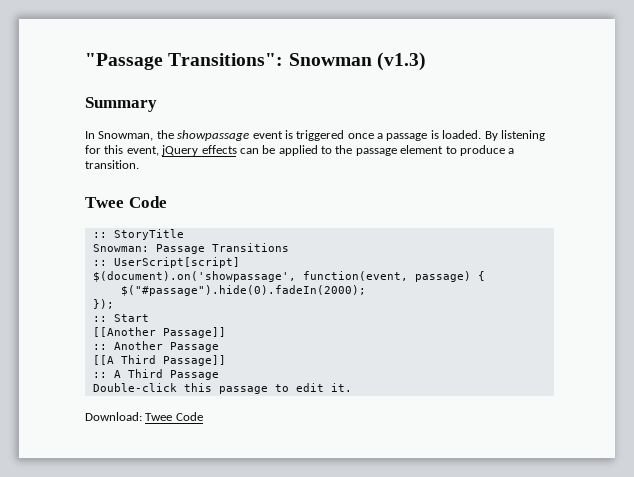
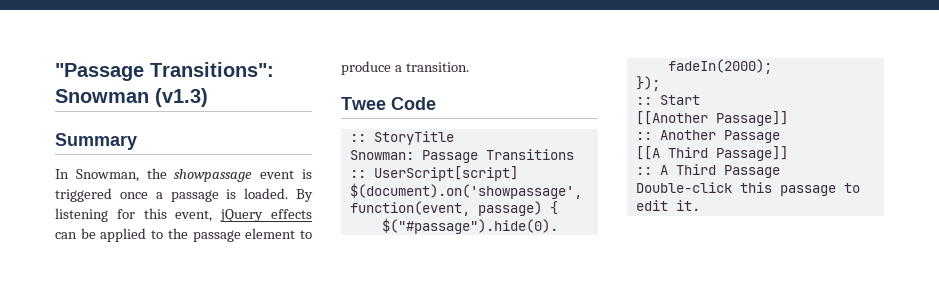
[85,412,203,421] // Download: Twee Code -> (700, 205) none

